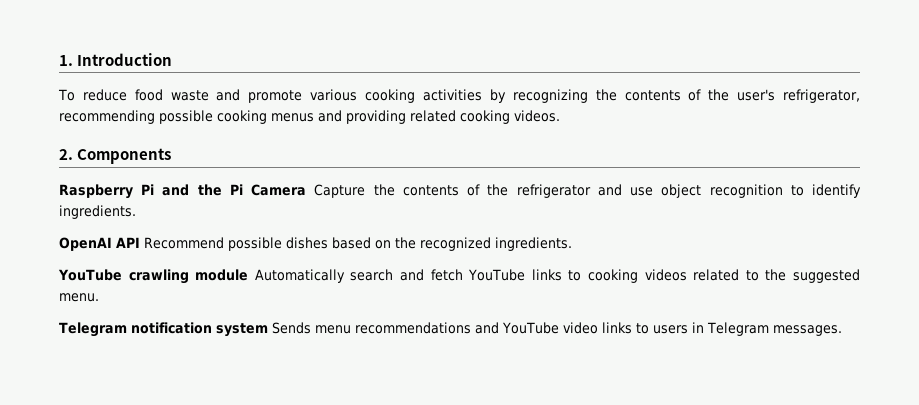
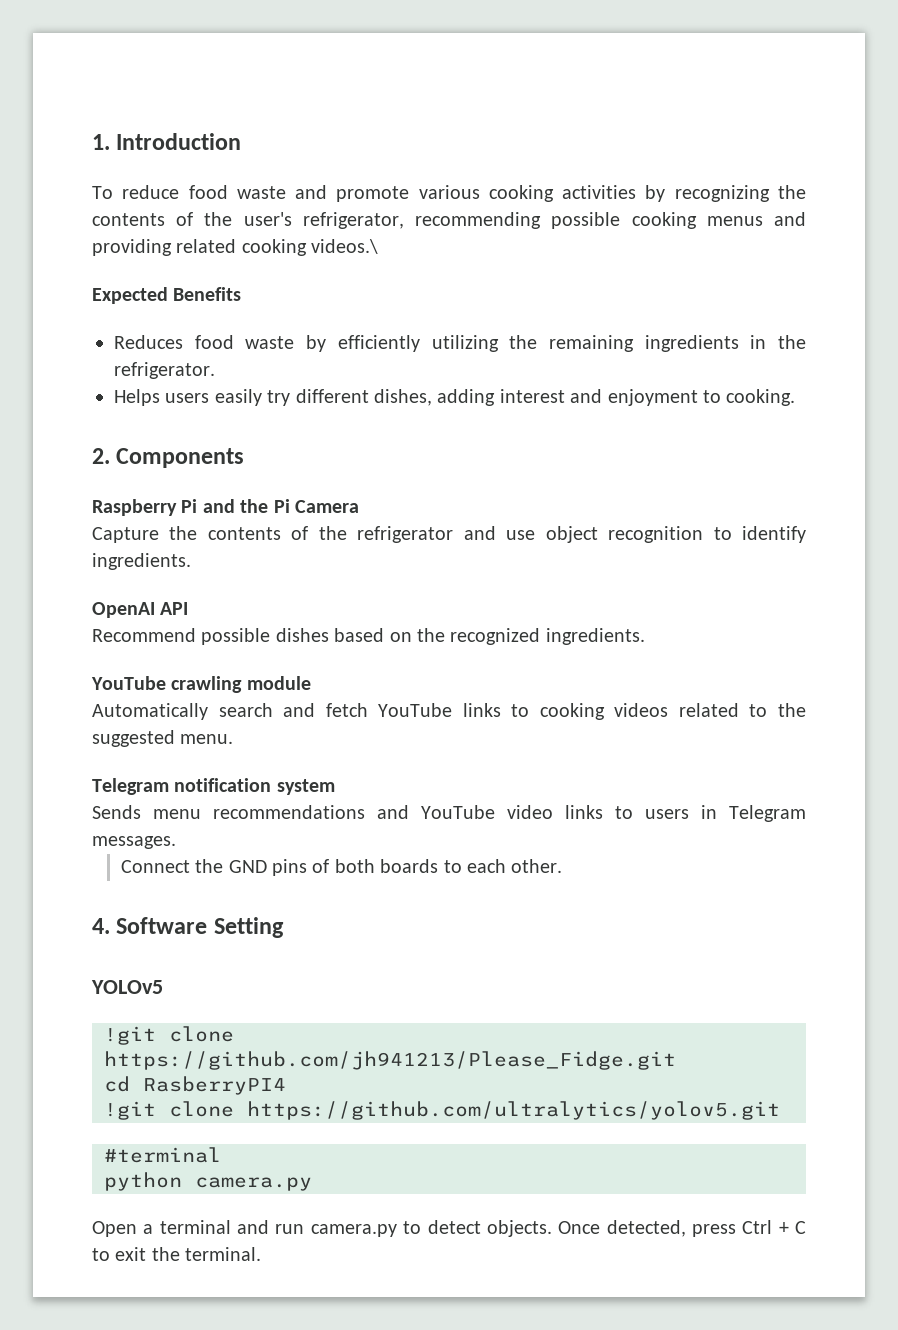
[514,110,560,122] videos. -> [311,239,379,254] [92,287,242,304] [114,335,806,352] [114,362,215,379] [114,389,796,406] videos.\ // Expected Benefits // Reduces food waste by efficiently utilizing the remaining ingredients in the refrigerator. // Helps users easily try different dishes, adding interest and enjoyment to cooking.
(307, 190) none -> (359, 506) //
(140, 242) none -> (189, 608) //
(249, 275) none -> (311, 683) //
(268, 330) none -> (335, 787) //
(842, 330) none -> [120,859,563,876] [92,917,284,938] [91,980,163,994] [104,1026,234,1045] [104,1051,676,1070] [104,1076,286,1095] [104,1101,780,1120] [104,1147,221,1163] [104,1172,312,1191] [92,1220,807,1237] [92,1247,262,1261] // Connect the GND pins of both boards to each other. // 4. Software Setting // YOLOv5 // !git clone https://github.com/jh941213/Please_Fidge.git // cd RasberryPI4 // !git clone https://github.com/ultralytics/yolov5.git // #terminal // python camera.py // Open a terminal and run camera.py to detect objects. Once detected, press Ctrl + C to exit the terminal.

